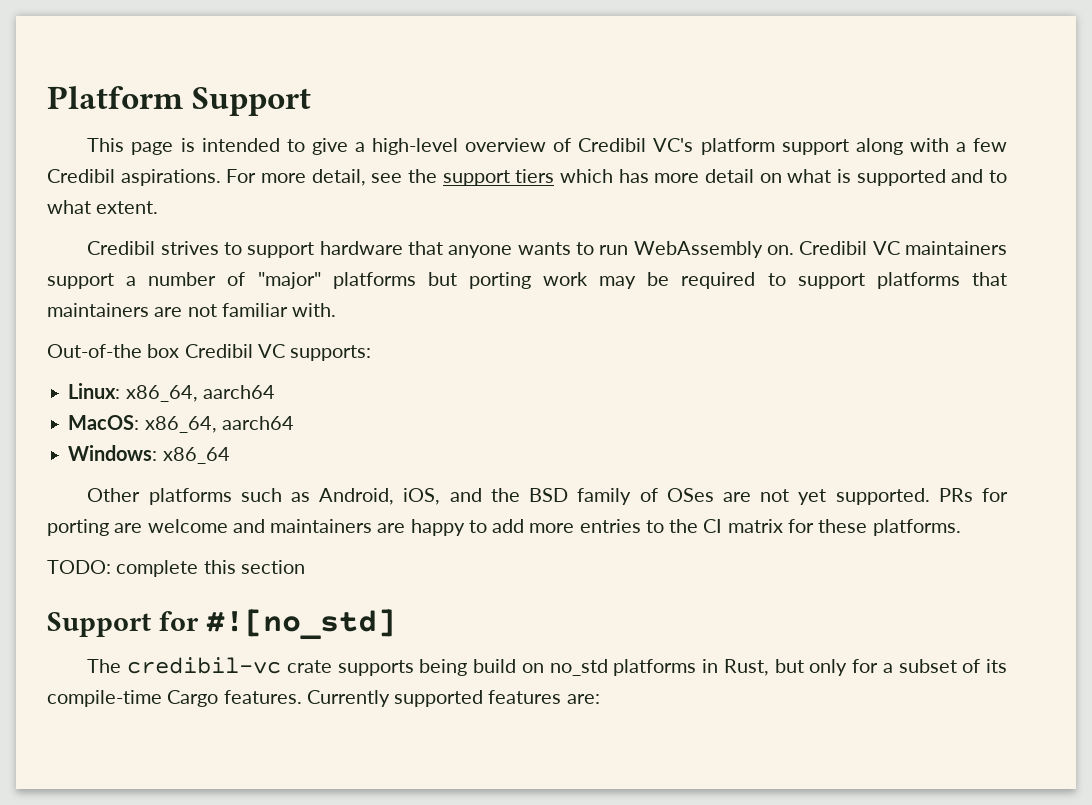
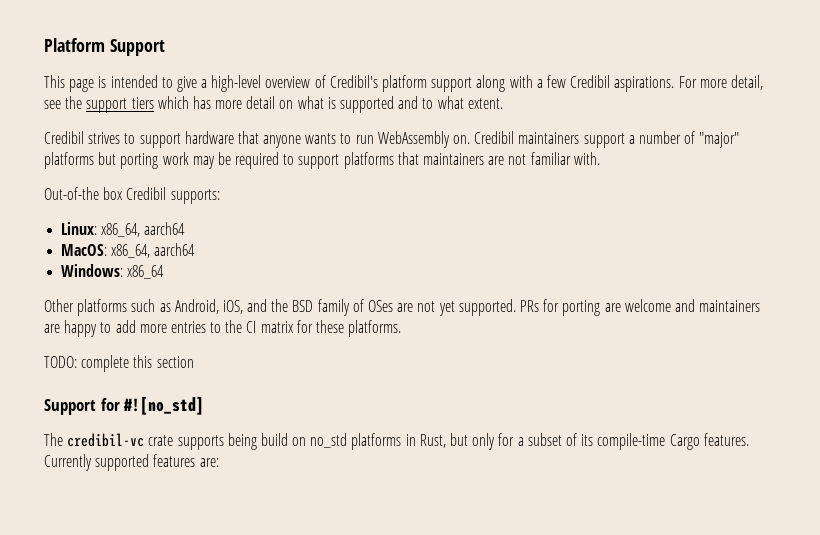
[578,138,694,152] Credibil VC's -> [329,75,378,88] Credibil's
[872,241,900,255] VC -> (515, 137) none
[257,344,285,358] VC -> (167, 193) none

